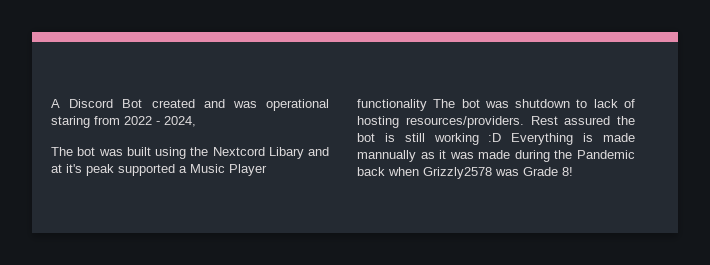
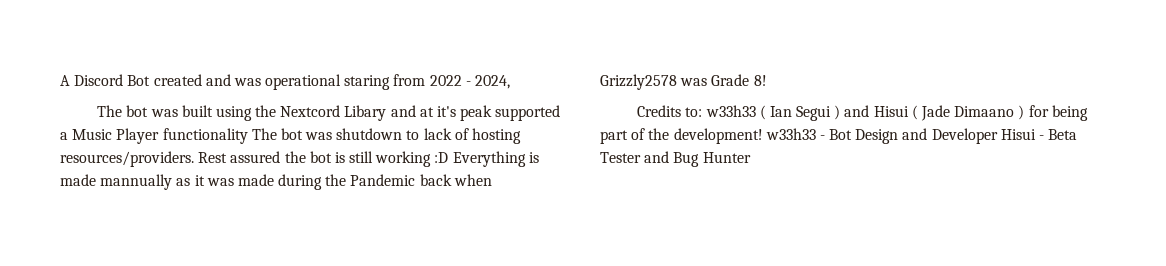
(573, 171) none -> [637,105,1088,121] [600,128,1078,144] [600,151,751,167] // Credits to: w33h33 ( Ian Segui ) and Hisui ( Jade Dimaano ) for being part of the development! w33h33 - Bot Design and Developer Hisui - Beta Tester and Bug Hunter

